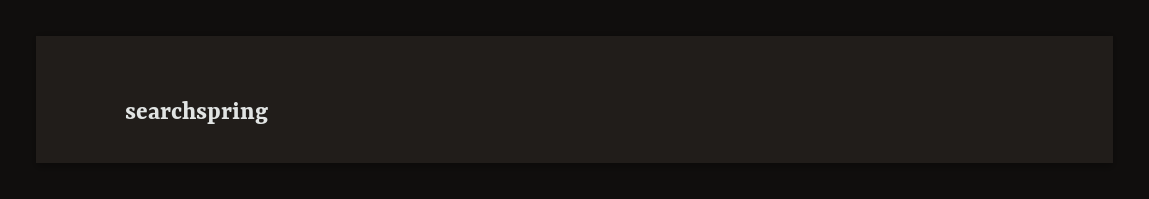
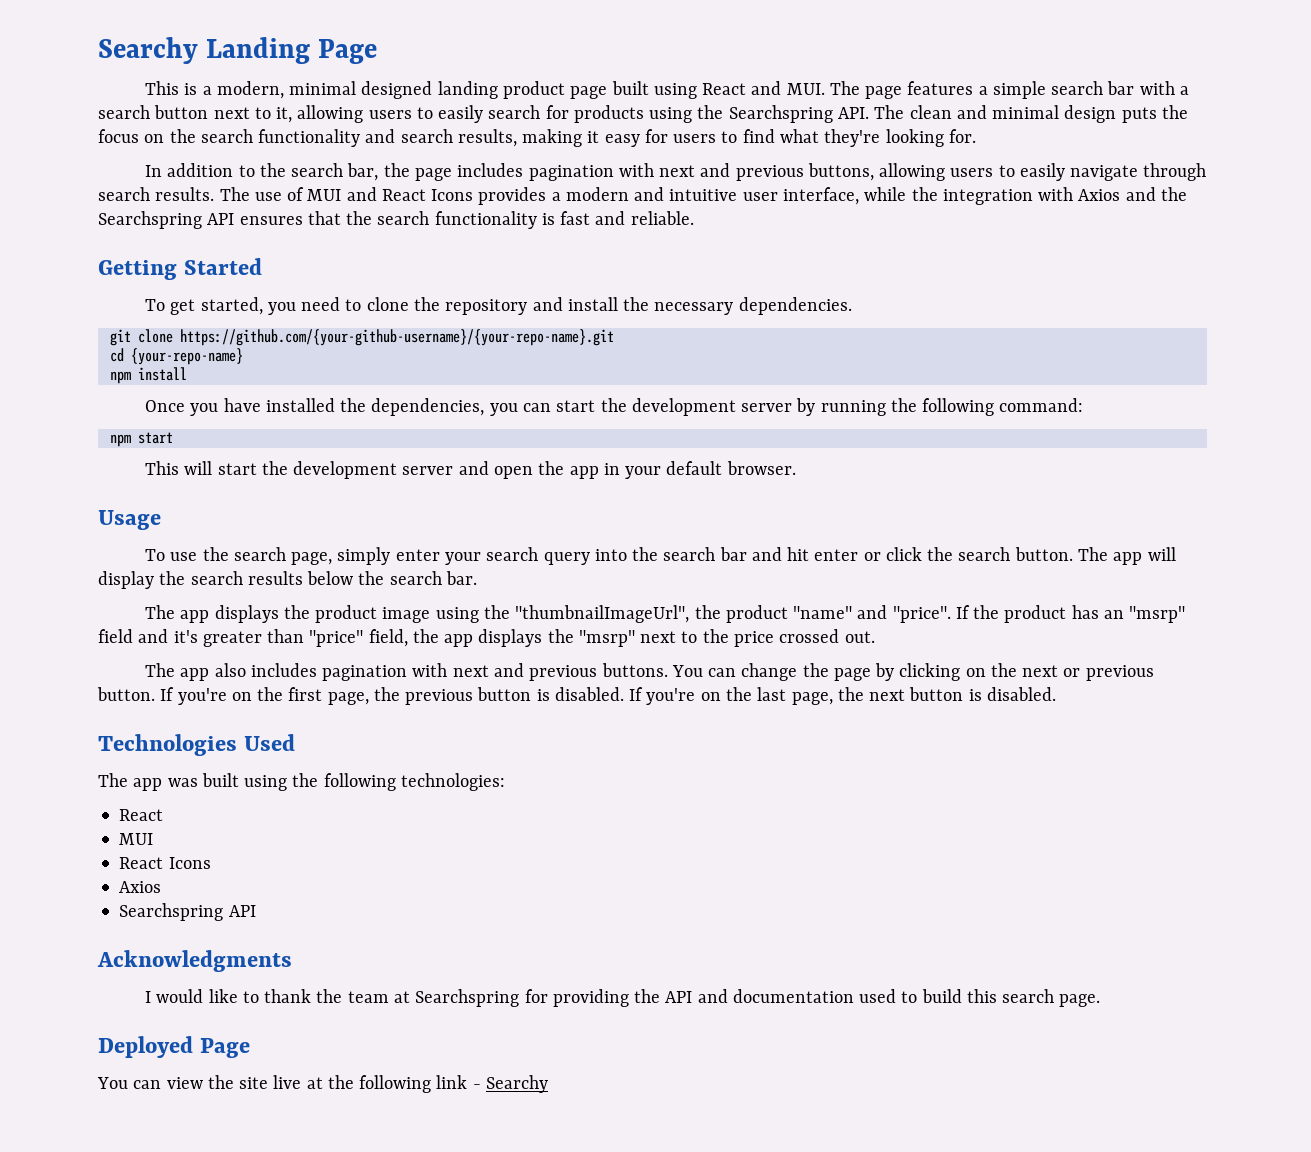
[125,101,268,124] searchspring -> [98,37,378,64] [145,81,1189,99] [98,105,1188,123] [98,129,976,147] [145,163,1207,181] [98,187,1187,205] [98,211,694,229] [98,258,263,280] [145,297,852,315] [109,329,614,346] [109,348,243,365] [109,367,187,384] [145,398,1084,416] [109,432,173,447] [145,461,796,479] [98,510,161,530] [145,547,1176,565] [98,571,477,589] [145,605,1186,623] [98,629,875,647] [145,663,1154,681] [97,687,1056,705] [98,734,296,756] [98,773,505,791] [119,809,164,821] [119,833,154,845] [119,857,211,869] [119,881,162,893] [119,903,256,921] [97,950,292,972] [145,989,1101,1007] [98,1036,251,1058] [97,1075,548,1093] Searchy Landing Page // This is a modern, minimal designed landing product page built using React and MUI. The page features a simple search bar with a search button next to it, allowing users to easily search for products using the Searchspring API. The clean and minimal design puts the focus on the search functionality and search results, making it easy for users to find what they're looking for. // In addition to the search bar, the page includes pagination with next and previous buttons, allowing users to easily navigate through search results. The use of MUI and React Icons provides a modern and intuitive user interface, while the integration with Axios and the Searchspring API ensures that the search functionality is fast and reliable. // Getting Started // To get started, you need to clone the repository and install the necessary dependencies. // git clone https://github.com/{your-github-username}/{your-repo-name}.git // cd {your-repo-name} // npm install // Once you have installed the dependencies, you can start the development server by running the following command: // npm start // This will start the development server and open the app in your default browser. // Usage // To use the search page, simply enter your search query into the search bar and hit enter or click the search button. The app will display the search results below the search bar. // The app displays the product image using the "thumbnailImageUrl", the product "name" and "price". If the product has an "msrp" field and it's greater than "price" field, the app displays the "msrp" next to the price crossed out. // The app also includes pagination with next and previous buttons. You can change the page by clicking on the next or previous button. If you're on the first page, the previous button is disabled. If you're on the last page, the next button is disabled. // Technologies Used // The app was built using the following technologies: // React // MUI // React Icons // Axios // Searchspring API // Acknowledgments // I would like to thank the team at Searchspring for providing the API and documentation used to build this search page. // Deployed Page // You can view the site live at the following link - Searchy

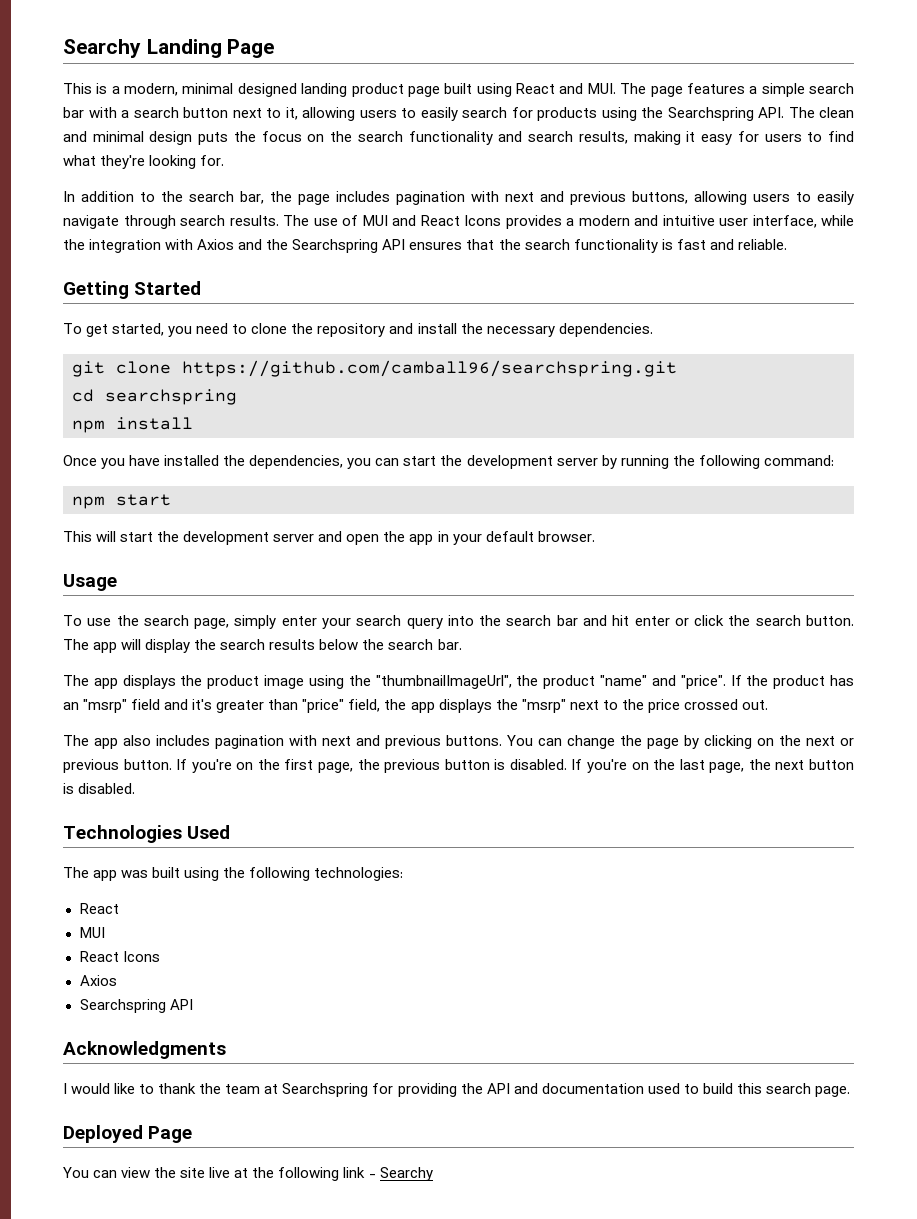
[179,329,614,346] https://github.com/{your-github-username}/{your-repo-name}.git -> [182,360,677,377] https://github.com/camball96/searchspring.git
[130,348,243,365] {your-repo-name} -> [105,389,237,405] searchspring

